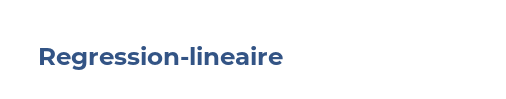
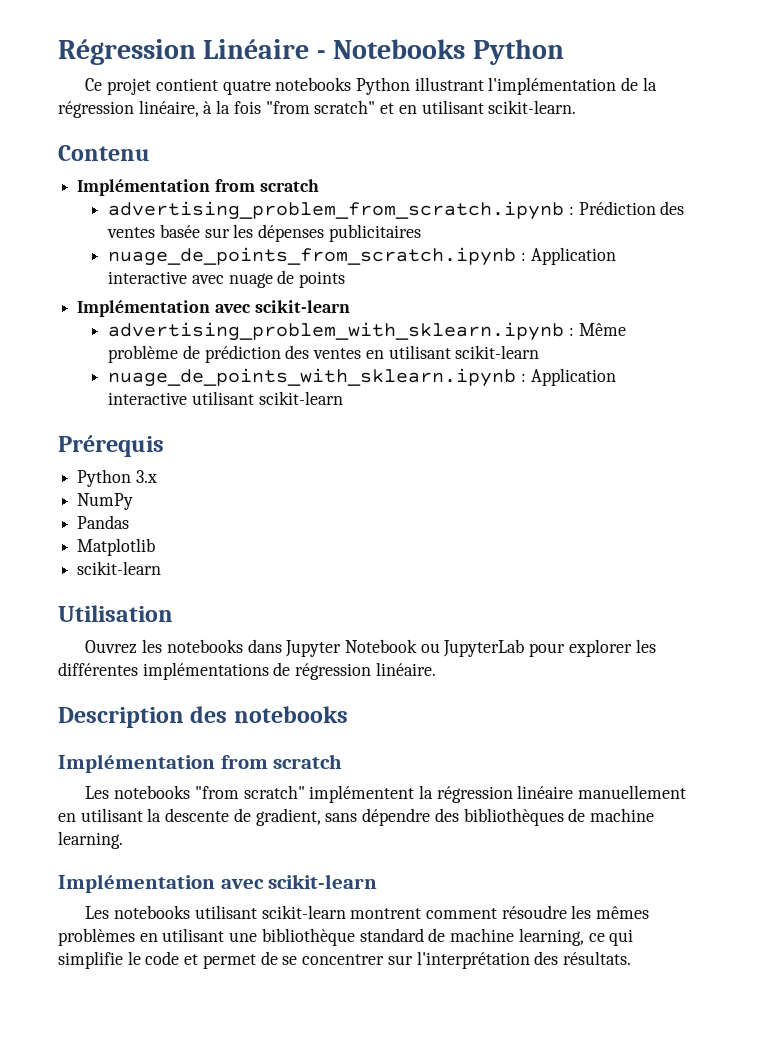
[38,46,283,70] Regression-lineaire -> [58,39,564,65] [85,77,657,95] [58,100,577,118] [58,145,150,161] [77,179,319,196] [108,201,685,220] [107,224,421,242] [108,247,616,266] [108,270,346,288] [77,300,350,317] [108,322,626,341] [108,345,540,363] [108,368,616,387] [108,391,343,405] [58,435,164,457] [77,469,157,487] [77,493,134,510] [77,515,130,529] [77,538,156,556] [77,561,162,575] [58,605,173,622] [85,639,656,657] [58,662,436,680] [58,706,348,728] [58,754,343,773] [85,785,687,803] [58,808,654,826] [58,831,123,849] [58,874,378,893] [85,905,650,919] [58,928,634,946] [58,951,631,969] Régression Linéaire - Notebooks Python // Ce projet contient quatre notebooks Python illustrant l'implémentation de la régression linéaire, à la fois "from scratch" et en utilisant scikit-learn. // Contenu // Implémentation from scratch // advertising_problem_from_scratch.ipynb : Prédiction des ventes basée sur les dépenses publicitaires // nuage_de_points_from_scratch.ipynb : Application interactive avec nuage de points // Implémentation avec scikit-learn // advertising_problem_with_sklearn.ipynb : Même problème de prédiction des ventes en utilisant scikit-learn // nuage_de_points_with_sklearn.ipynb : Application interactive utilisant scikit-learn // Prérequis // Python 3.x // NumPy // Pandas // Matplotlib // scikit-learn // Utilisation // Ouvrez les notebooks dans Jupyter Notebook ou JupyterLab pour explorer les différentes implémentations de régression linéaire. // Description des notebooks // Implémentation from scratch // Les notebooks "from scratch" implémentent la régression linéaire manuellement en utilisant la descente de gradient, sans dépendre des bibliothèques de machine learning. // Implémentation avec scikit-learn // Les notebooks utilisant scikit-learn montrent comment résoudre les mêmes problèmes en utilisant une bibliothèque standard de machine learning, ce qui simplifie le code et permet de se concentrer sur l'interprétation des résultats.

